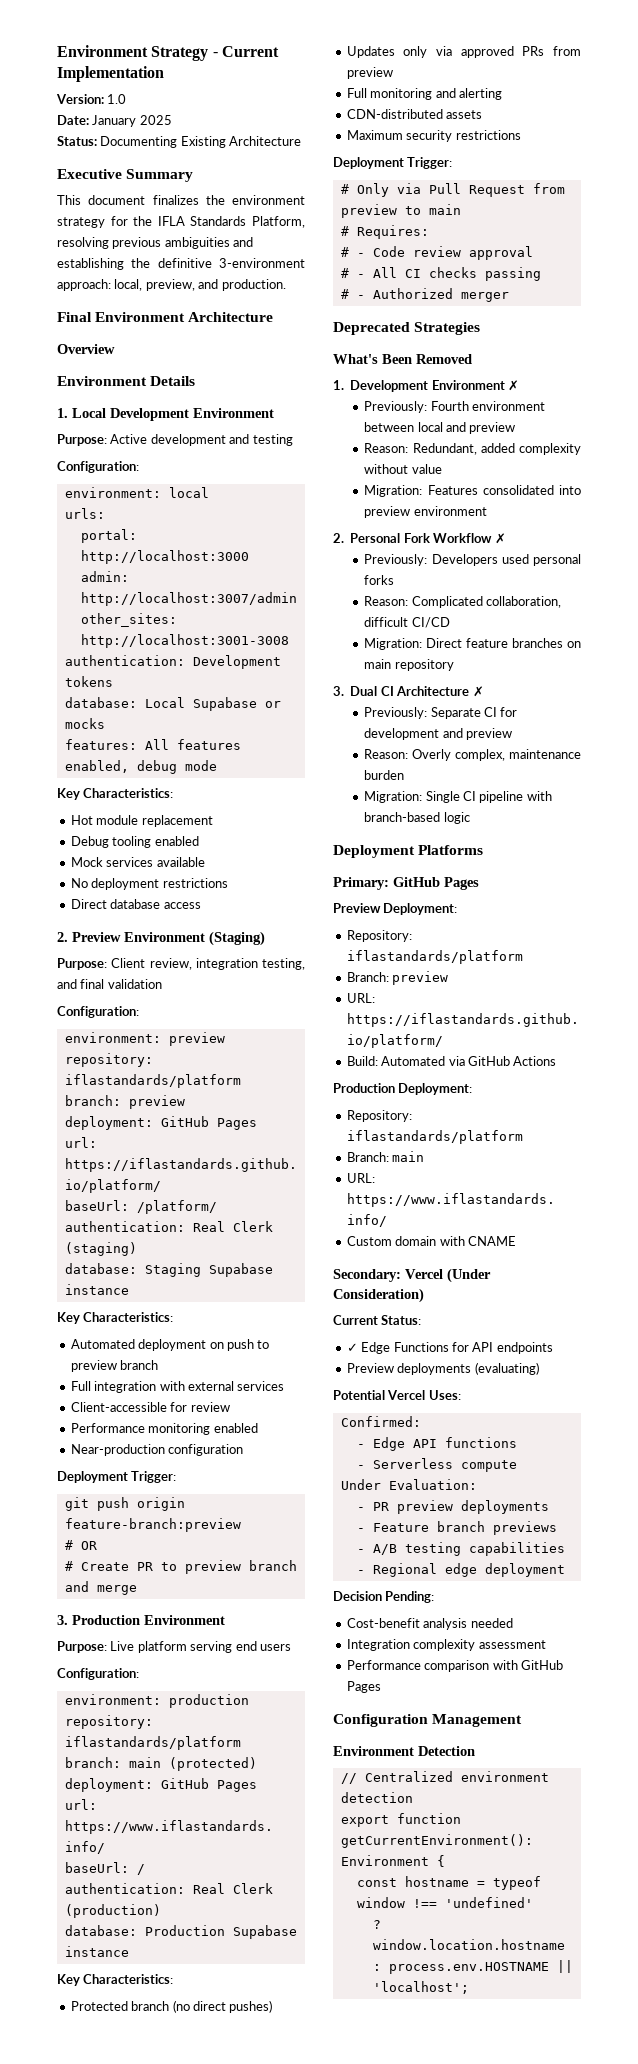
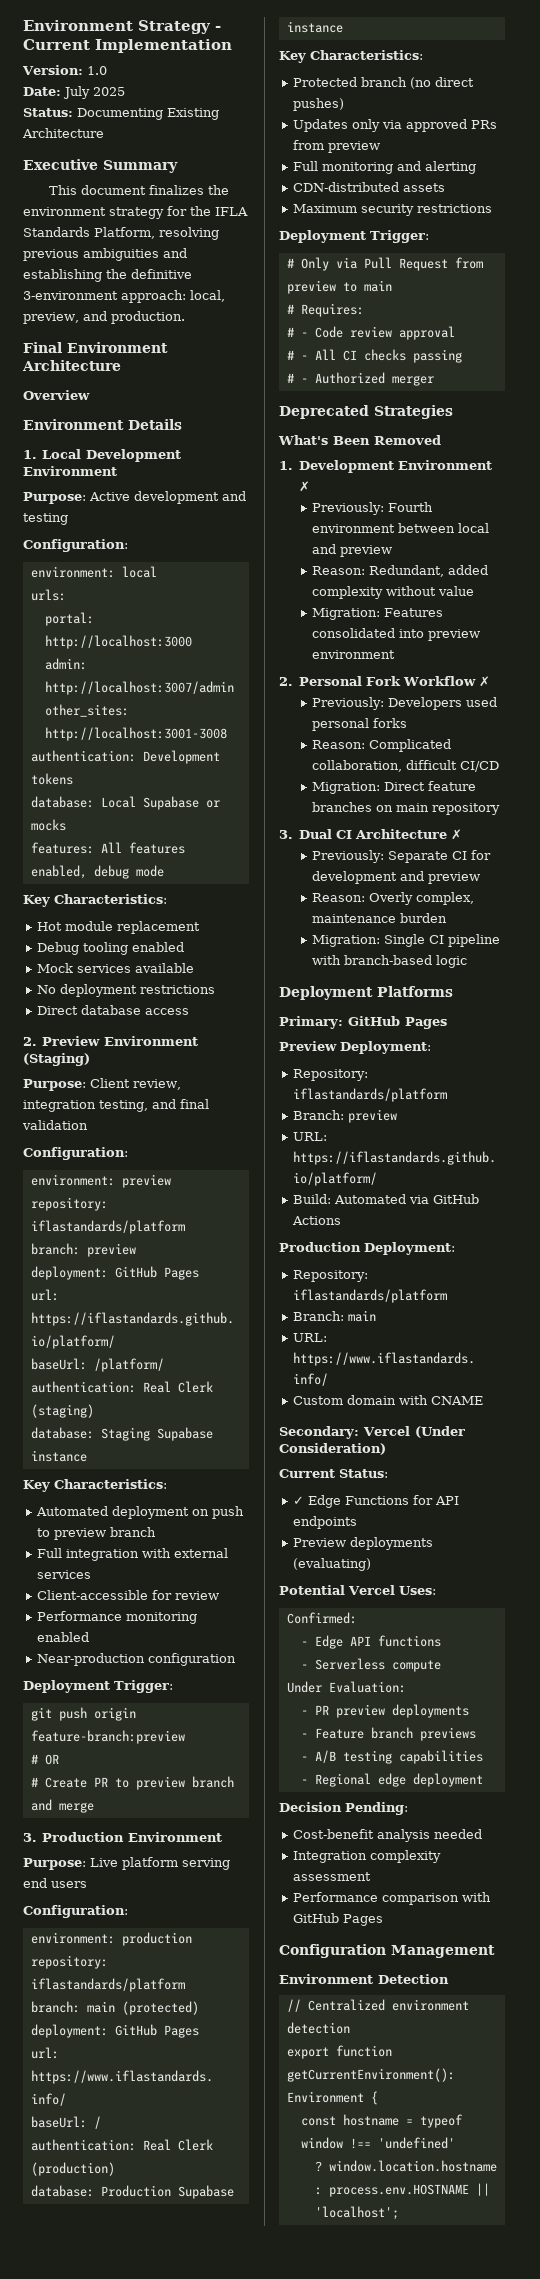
[92,115,137,127] January -> [63,86,90,99] July

